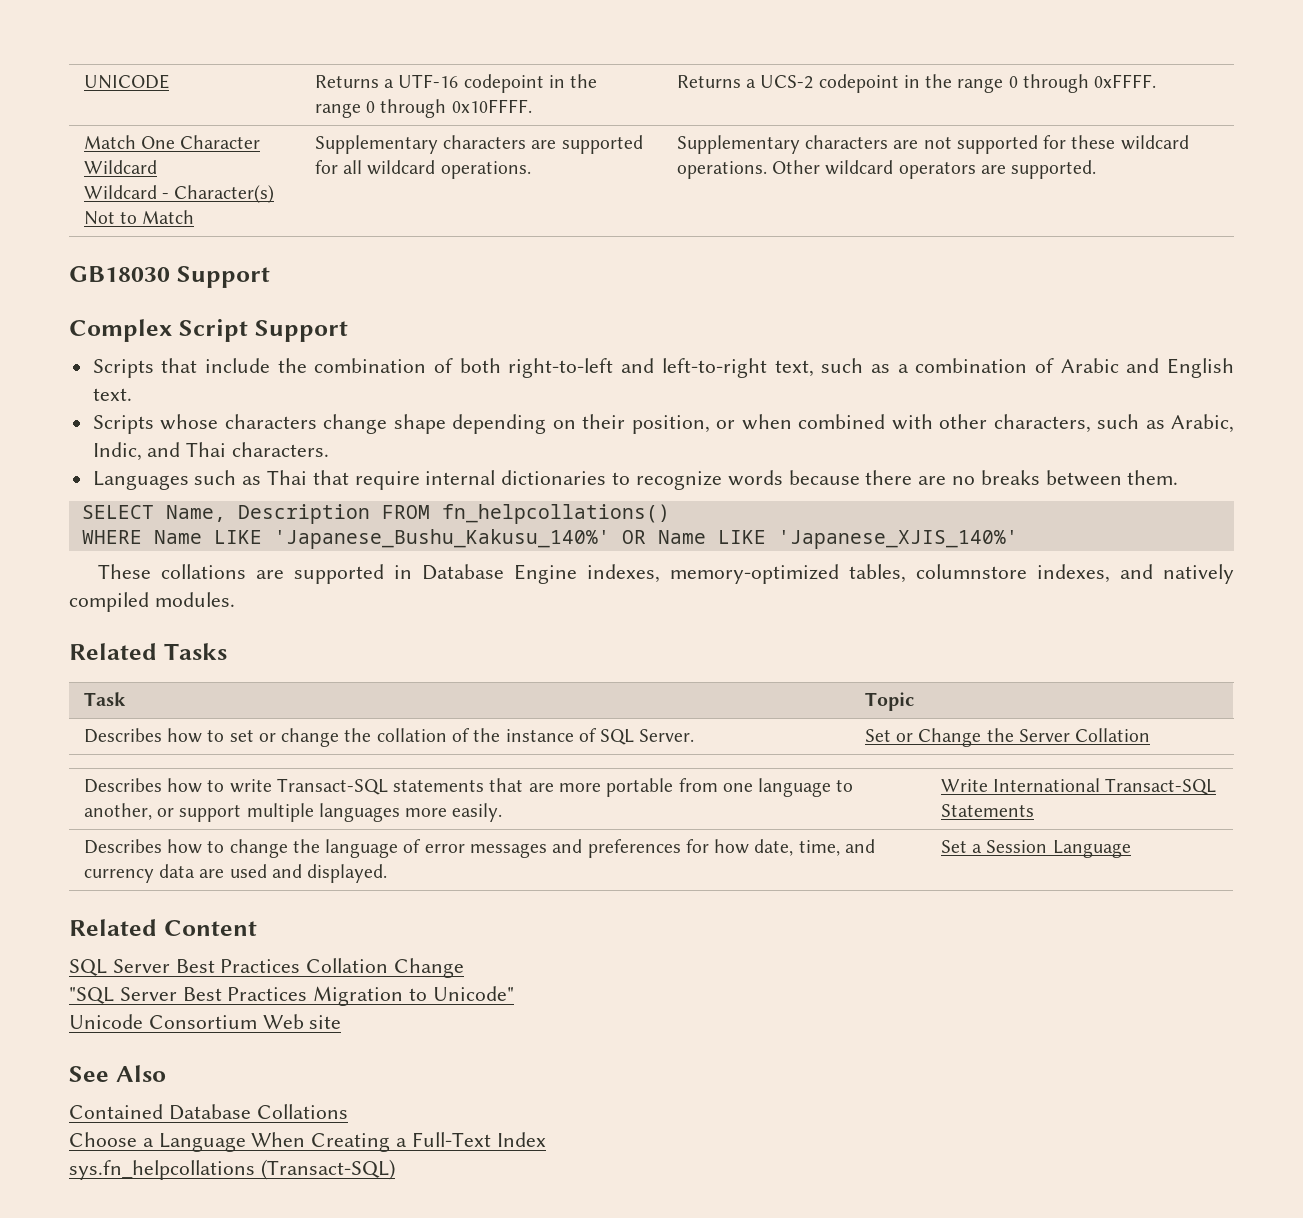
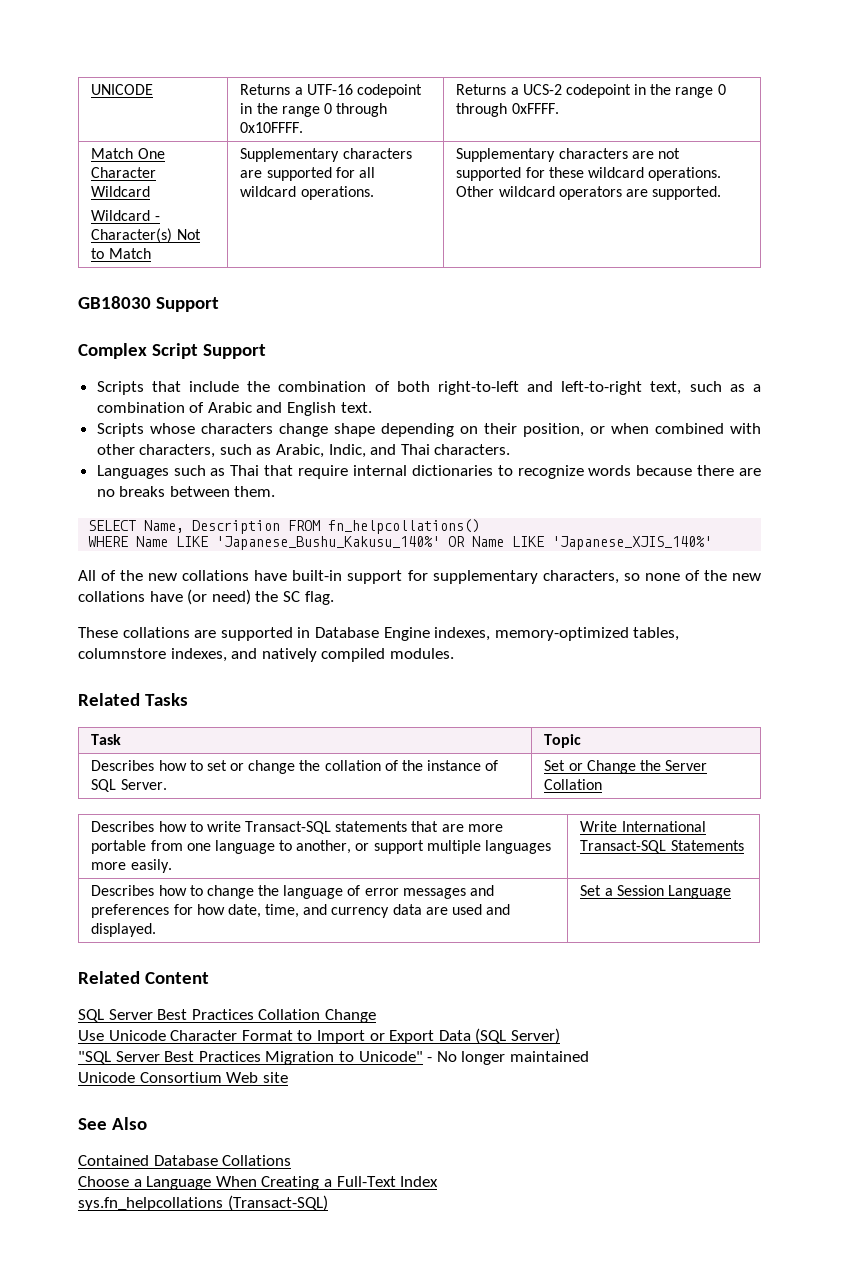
(1018, 539) none -> [78,570,762,584] [78,589,334,605] // All of the new collations have built-in support for supplementary characters, so none of the new collations have (or need) the SC flag.
(465, 968) none -> [78,1028,560,1044] // Use Unicode Character Format to Import or Export Data (SQL Server)
(514, 993) none -> [427,1051,589,1065] - No longer maintained

